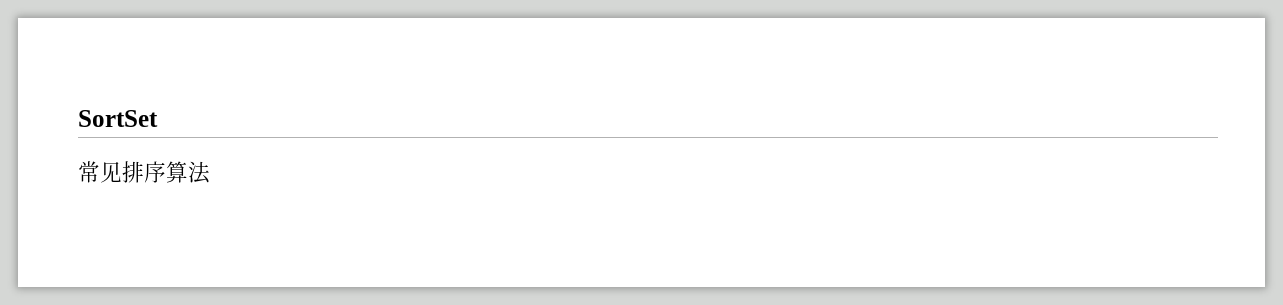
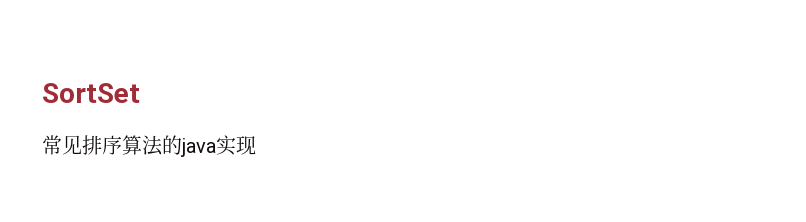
(210, 172) none -> [162,135,256,157] 的java实现

